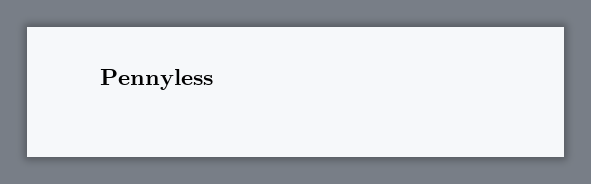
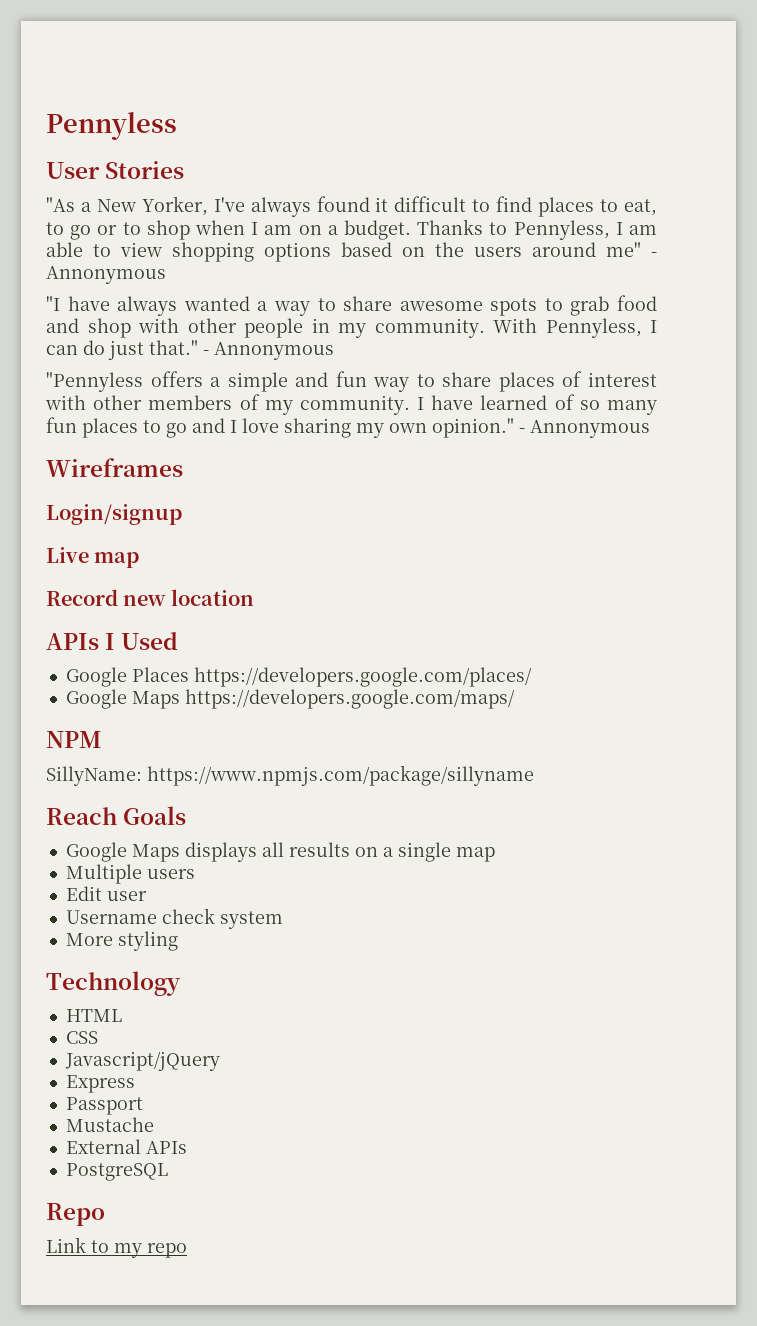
(213, 79) none -> [46,161,185,179] [46,196,657,217] [46,219,657,240] [46,242,657,262] [46,266,166,284] [46,295,657,316] [46,318,657,338] [46,340,334,360] [46,371,657,392] [45,394,657,415] [46,417,650,438] [46,458,183,477] [46,504,182,525] [46,547,140,568] [46,589,254,606] [46,632,179,650] [65,667,532,687] [65,689,515,709] [46,731,102,748] [46,765,534,786] [46,806,187,825] [65,842,495,862] [65,864,195,884] [65,886,147,901] [65,908,283,929] [65,931,178,951] [46,971,181,996] [65,1009,122,1022] [65,1031,98,1044] [64,1051,220,1071] [65,1075,135,1093] [65,1097,143,1115] [65,1117,154,1132] [65,1139,187,1154] [65,1163,168,1181] [46,1203,105,1226] [46,1237,187,1258] // User Stories // "As a New Yorker, I've always found it difficult to find places to eat, to go or to shop when I am on a budget. Thanks to Pennyless, I am able to view shopping options based on the users around me" - Annonymous // "I have always wanted a way to share awesome spots to grab food and shop with other people in my community. With Pennyless, I can do just that." - Annonymous // "Pennyless offers a simple and fun way to share places of interest with other members of my community. I have learned of so many fun places to go and I love sharing my own opinion." - Annonymous // Wireframes // Login/signup // Live map // Record new location // APIs I Used // Google Places https://developers.google.com/places/ // Google Maps https://developers.google.com/maps/ // NPM // SillyName: https://www.npmjs.com/package/sillyname // Reach Goals // Google Maps displays all results on a single map // Multiple users // Edit user // Username check system // More styling // Technology // HTML // CSS // Javascript/jQuery // Express // Passport // Mustache // External APIs // PostgreSQL // Repo // Link to my repo

